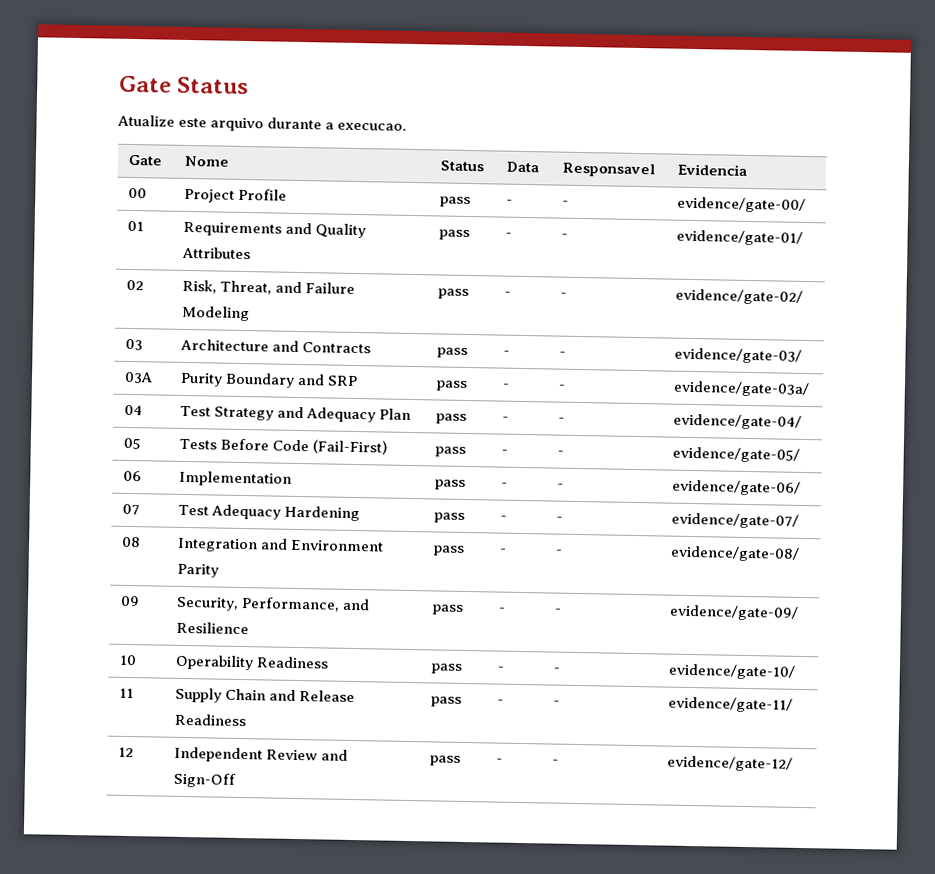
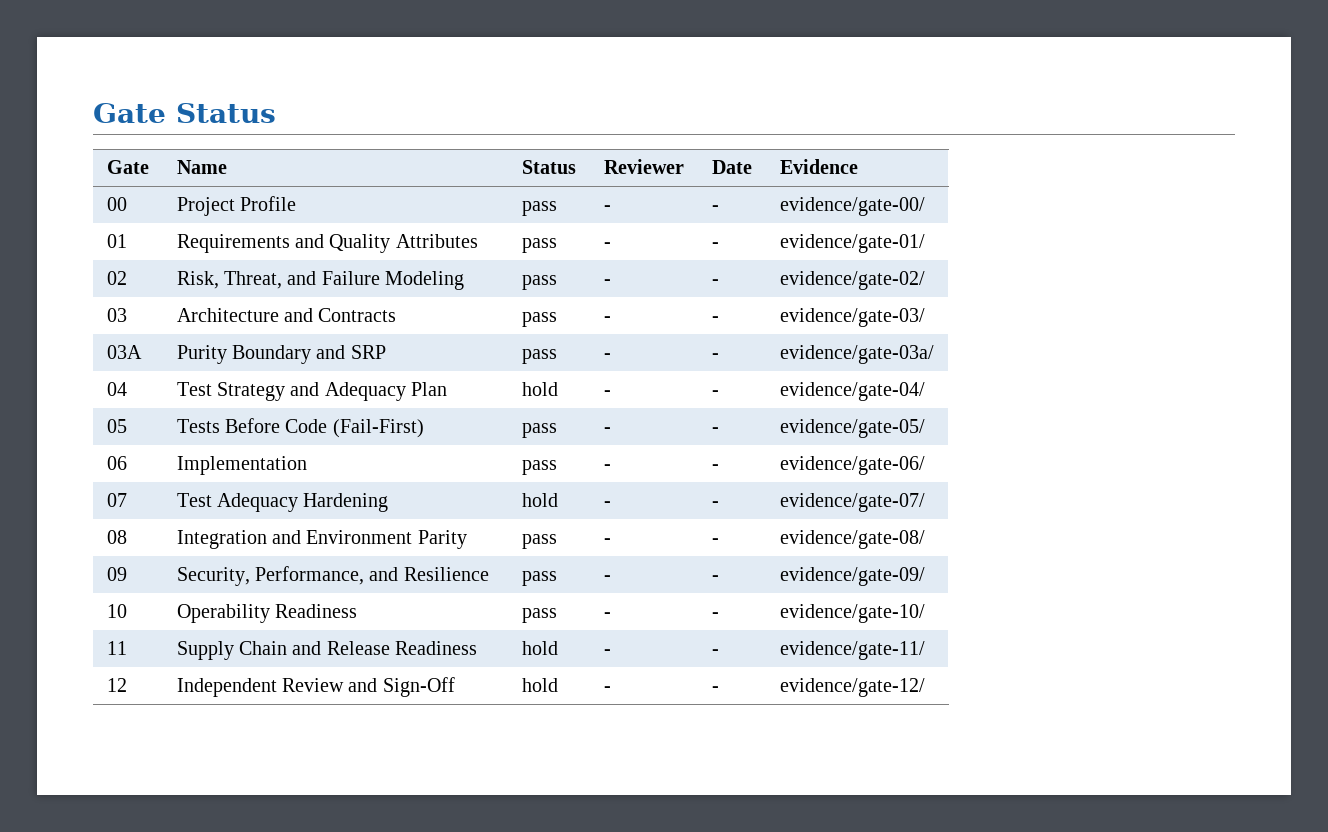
[117,114,408,132] // Atualize este arquivo durante a execucao. -> (276, 113) none
[184,155,230,167] Nome -> [176,160,227,174] Name
[506,161,540,173] [562,162,656,178] [677,163,748,176] Data | Responsavel | Evidencia -> [603,159,684,174] [711,160,752,174] [779,159,858,174] Reviewer | Date | Evidence
[436,413,468,424] pass -> [521,382,558,396] hold
[434,512,466,523] pass -> [521,493,558,507] hold
[431,696,463,707] pass -> [521,641,558,655] hold
[430,755,462,766] pass -> [521,678,558,692] hold

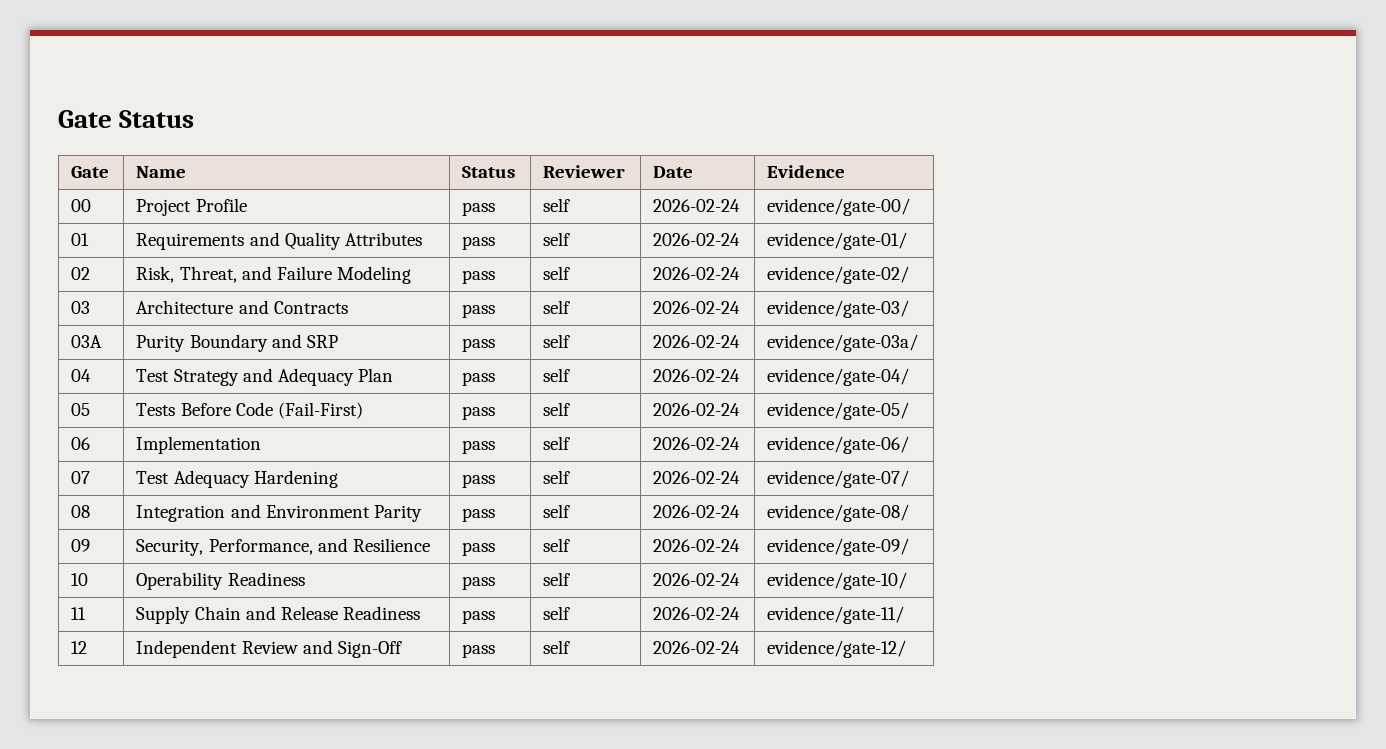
[603,205,611,211] [711,205,719,211] - | - -> [543,198,571,212] [653,199,741,212] self | 2026-02-24
[603,242,611,248] [711,242,719,248] - | - -> [543,232,571,246] [653,233,741,246] self | 2026-02-24
[603,279,611,285] [711,279,719,285] - | - -> [543,266,571,280] [653,267,741,280] self | 2026-02-24
[603,316,611,322] [711,316,719,322] - | - -> [543,300,571,314] [653,301,741,314] self | 2026-02-24
[603,353,611,359] [711,353,719,359] - | - -> [543,334,571,348] [653,335,741,348] self | 2026-02-24
[521,382,558,396] [603,390,611,396] [711,390,719,396] hold | - | - -> [462,372,496,386] [543,368,571,382] [653,369,741,382] pass | self | 2026-02-24
[603,427,611,433] [711,427,719,433] - | - -> [543,402,571,416] [653,403,741,416] self | 2026-02-24
[603,464,611,470] [711,464,719,470] - | - -> [543,436,571,450] [653,437,741,450] self | 2026-02-24
[521,493,558,507] [603,501,611,507] [711,501,719,507] hold | - | - -> [462,474,496,488] [543,470,571,484] [653,471,741,484] pass | self | 2026-02-24
[603,538,611,544] [711,538,719,544] - | - -> [543,504,571,518] [653,505,741,518] self | 2026-02-24
[603,575,611,581] [711,575,719,581] - | - -> [543,538,571,552] [653,539,741,552] self | 2026-02-24
[603,612,611,618] [711,612,719,618] - | - -> [543,572,571,586] [653,573,741,586] self | 2026-02-24
[521,641,558,655] [603,649,611,655] [711,649,719,655] hold | - | - -> [462,610,496,624] [543,606,571,620] [653,607,741,620] pass | self | 2026-02-24
[521,678,558,692] [603,686,611,692] [711,686,719,692] hold | - | - -> [462,644,496,658] [543,640,571,654] [653,641,741,654] pass | self | 2026-02-24

